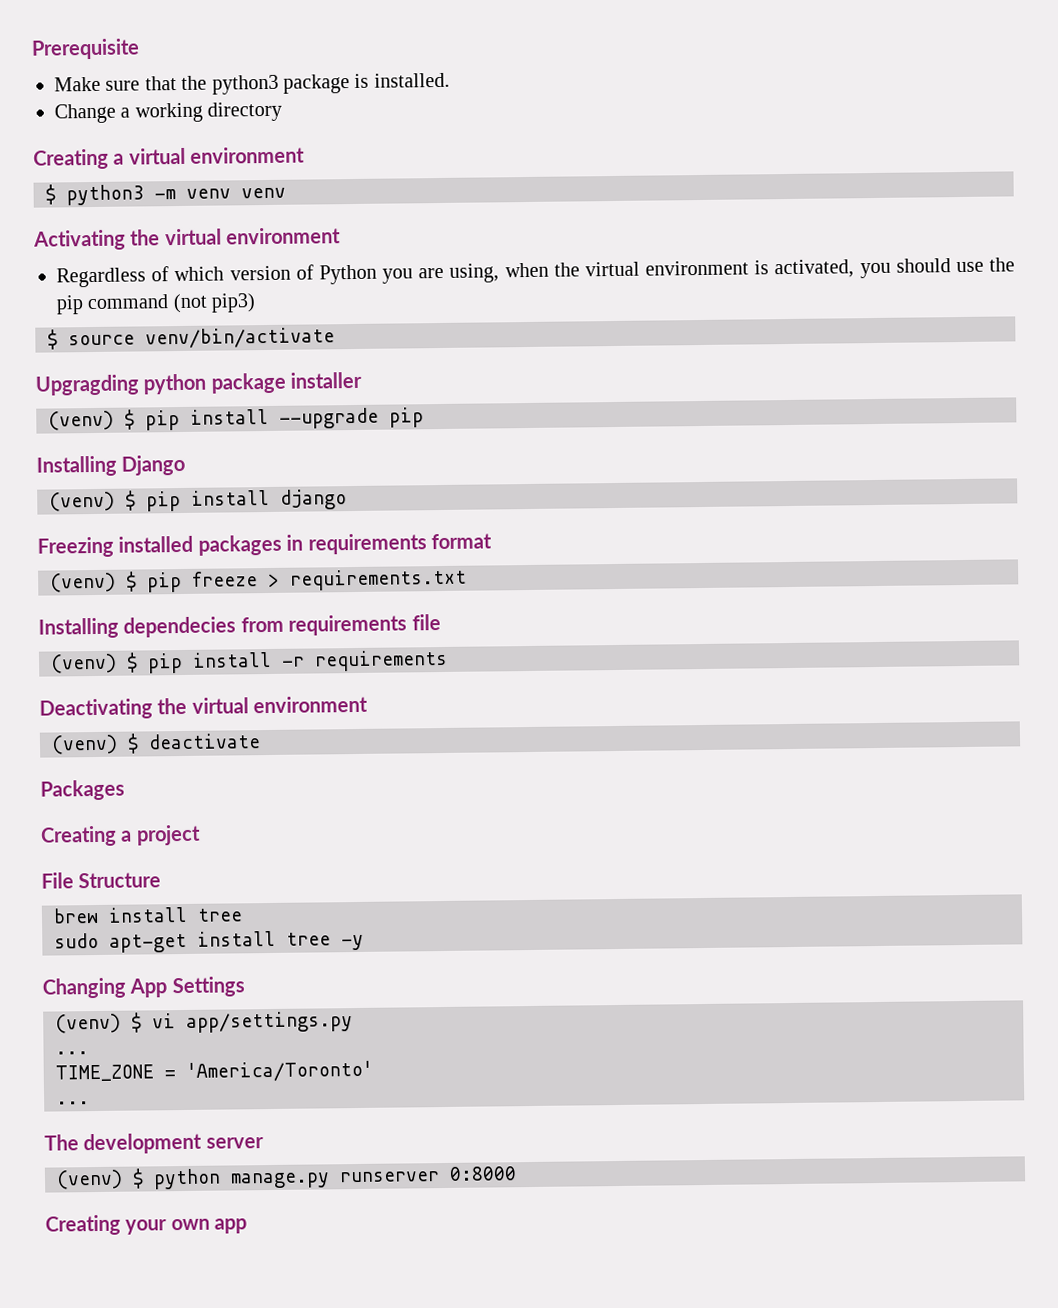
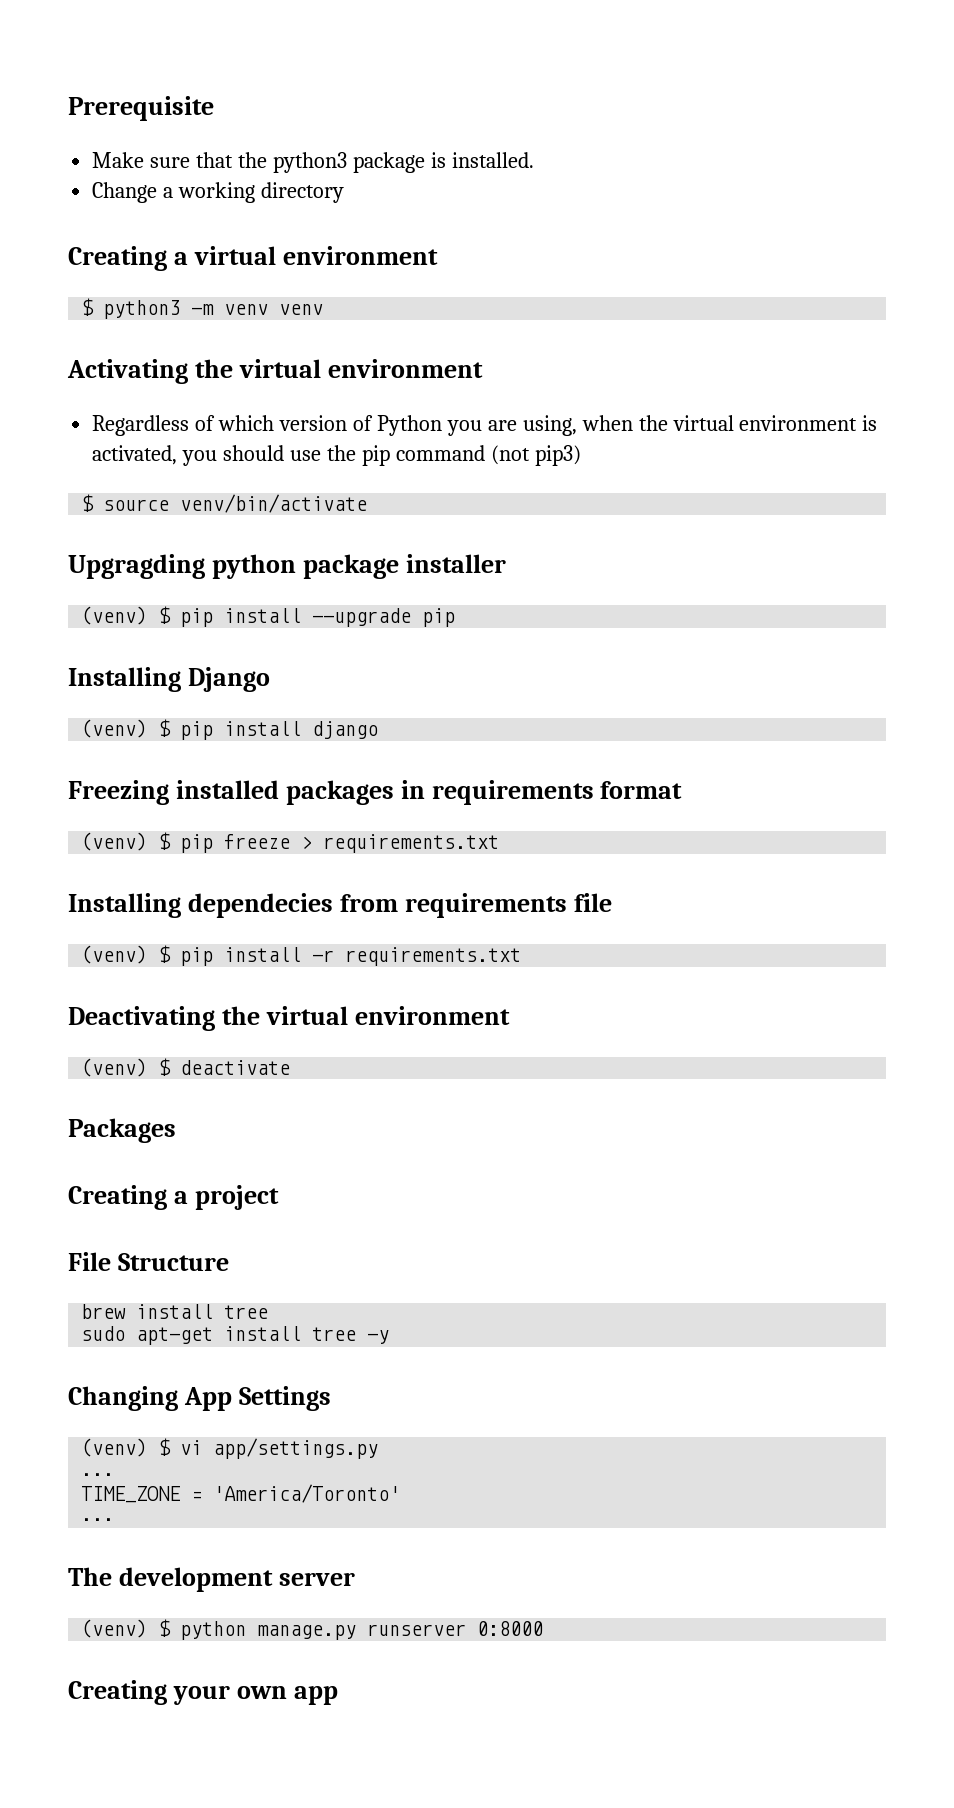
[314,649,448,672] requirements -> [345,947,522,966] requirements.txt

